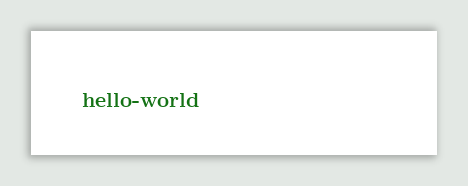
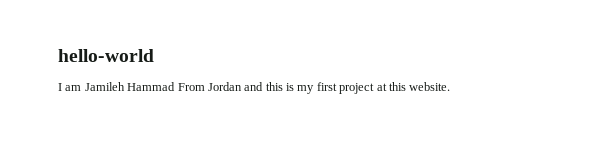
(199, 100) none -> [58,82,451,94] // I am Jamileh Hammad From Jordan and this is my first project at this website.

